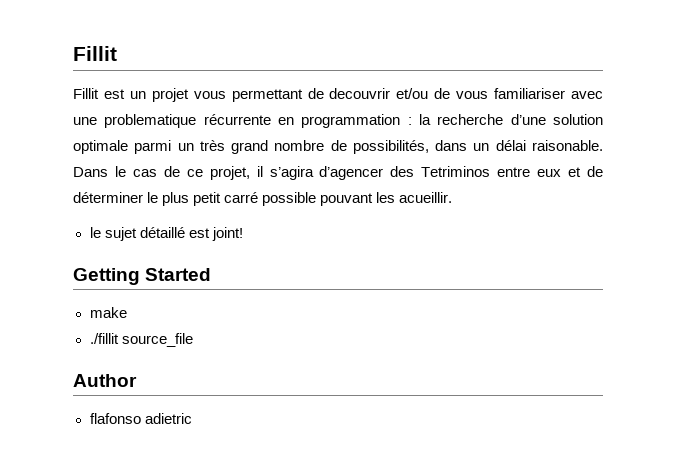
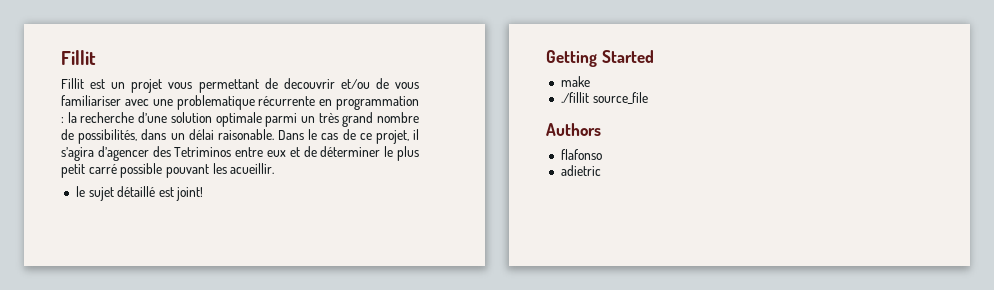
[73,374,137,387] Author -> [546,123,601,136] Authors
(141, 418) none -> (602, 154) //

